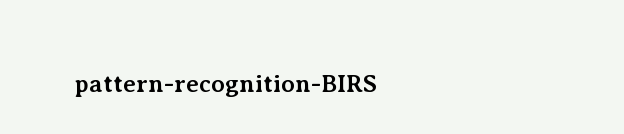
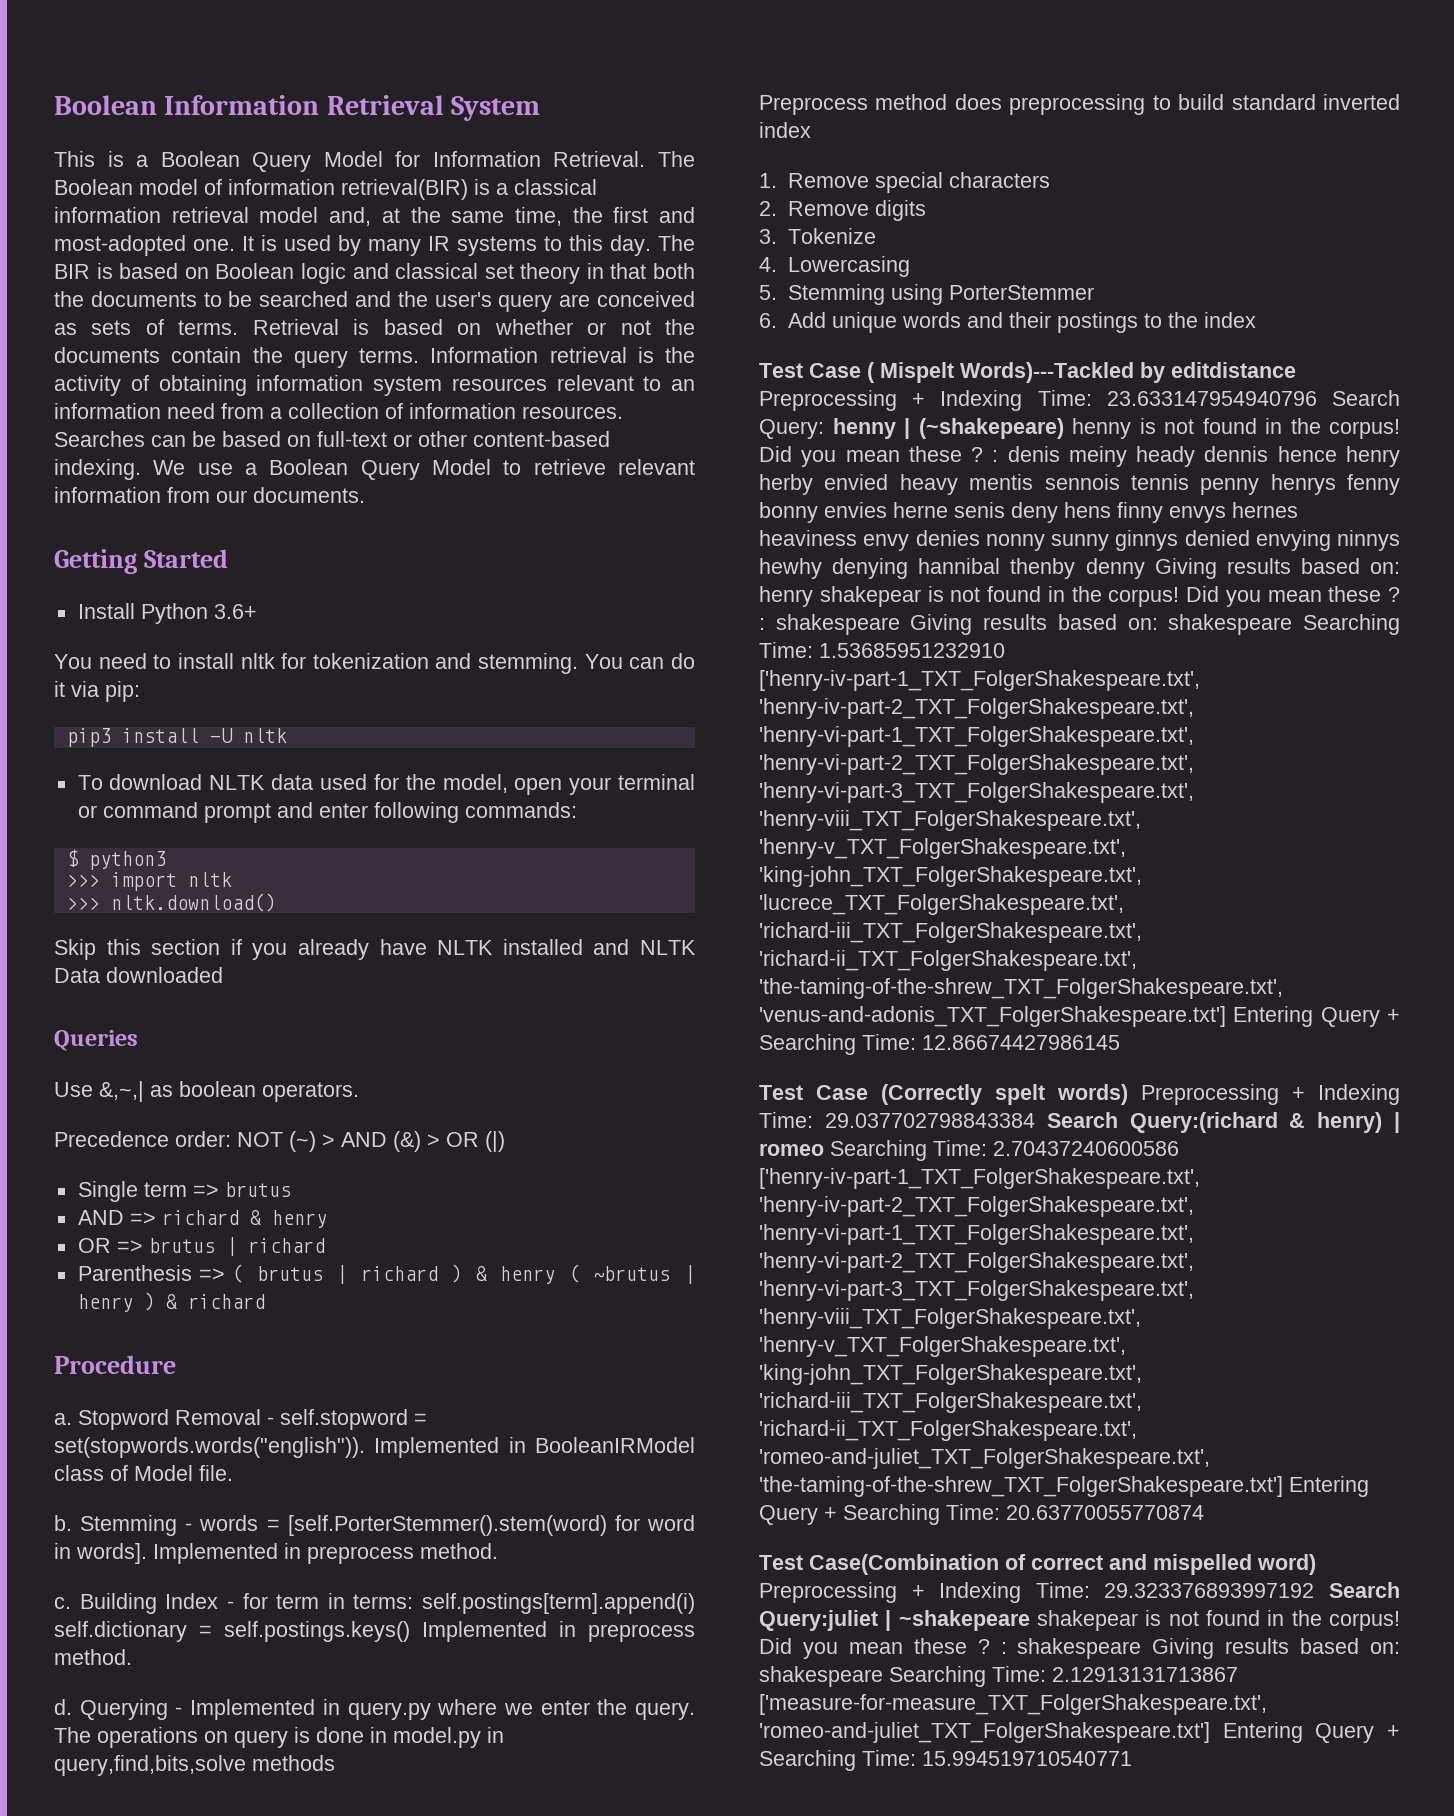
[75,75,377,97] pattern-recognition-BIRS -> [54,95,541,121] [54,151,695,172] [54,179,597,200] [54,207,695,226] [54,235,695,256] [54,263,696,284] [54,291,695,312] [54,319,696,335] [54,347,695,368] [54,375,695,396] [54,403,623,419] [54,431,610,447] [54,459,695,480] [54,487,365,503] [54,549,228,574] [77,603,257,624] [54,653,695,674] [54,681,140,702] [66,728,287,747] [77,774,695,795] [77,802,577,823] [66,849,166,870] [66,872,232,891] [66,893,276,912] [54,939,697,960] [54,967,223,983] [54,1030,138,1051] [54,1081,359,1102] [54,1131,505,1152] [77,1181,291,1202] [77,1210,327,1228] [77,1237,325,1256] [77,1264,696,1284] [77,1292,265,1312] [54,1355,176,1374] [54,1409,427,1430] [54,1437,695,1458] [54,1465,233,1481] [54,1515,695,1536] [54,1543,498,1564] [54,1593,695,1614] [54,1621,695,1642] [54,1649,132,1665] [54,1699,695,1720] [54,1727,504,1748] [54,1755,335,1776] [759,94,1400,115] [759,122,811,138] [759,172,1050,193] [759,200,926,221] [759,228,876,244] [759,256,910,277] [759,284,1094,305] [759,312,1256,333] [759,362,1296,383] [759,390,1400,411] [759,418,1400,439] [759,446,1400,467] [759,474,1400,495] [759,502,1298,523] [759,530,1400,551] [759,558,1400,579] [759,586,1400,607] [759,614,1400,635] [759,642,1005,658] [759,670,1200,691] [759,698,1194,719] [759,726,1194,747] [759,754,1194,775] [759,782,1194,803] [759,810,1141,831] [759,838,1126,859] [759,866,1142,887] [759,894,1124,915] [759,922,1142,943] [759,950,1137,971] [759,978,1283,999] [759,1006,1400,1027] [759,1034,1120,1055] [759,1084,1400,1105] [759,1112,1400,1133] [759,1140,1179,1161] [759,1168,1200,1189] [759,1196,1194,1217] [759,1224,1194,1245] [759,1252,1194,1273] [759,1280,1194,1301] [759,1308,1141,1329] [759,1336,1126,1357] [759,1364,1142,1385] [759,1392,1142,1413] [759,1420,1137,1441] [759,1448,1210,1469] [759,1476,1369,1497] [759,1504,1204,1525] [759,1554,1316,1575] [759,1582,1400,1603] [759,1610,1400,1631] [759,1638,1400,1659] [759,1666,1238,1687] [759,1694,1267,1715] [759,1722,1400,1743] [759,1750,1132,1771] Boolean Information Retrieval System // This is a Boolean Query Model for Information Retrieval. The Boolean model of information retrieval(BIR) is a classical information retrieval model and, at the same time, the first and most-adopted one. It is used by many IR systems to this day. The BIR is based on Boolean logic and classical set theory in that both the documents to be searched and the user's query are conceived as sets of terms. Retrieval is based on whether or not the documents contain the query terms. Information retrieval is the activity of obtaining information system resources relevant to an information need from a collection of information resources. Searches can be based on full-text or other content-based indexing. We use a Boolean Query Model to retrieve relevant information from our documents. // Getting Started // Install Python 3.6+ // You need to install nltk for tokenization and stemming. You can do it via pip: // pip3 install -U nltk // To download NLTK data used for the model, open your terminal or command prompt and enter following commands: // $ python3 // >>> import nltk // >>> nltk.download() // Skip this section if you already have NLTK installed and NLTK Data downloaded // Queries // Use &,~,| as boolean operators. // Precedence order: NOT (~) > AND (&) > OR (|) // Single term => brutus // AND => richard & henry // OR => brutus | richard // Parenthesis => ( brutus | richard ) & henry ( ~brutus | henry ) & richard // Procedure // a. Stopword Removal - self.stopword = set(stopwords.words("english")). Implemented in BooleanIRModel class of Model file. // b. Stemming - words = [self.PorterStemmer().stem(word) for word in words]. Implemented in preprocess method. // c. Building Index - for term in terms: self.postings[term].append(i) self.dictionary = self.postings.keys() Implemented in preprocess method. // d. Querying - Implemented in query.py where we enter the query. The operations on query is done in model.py in query,find,bits,solve methods // Preprocess method does preprocessing to build standard inverted index // 1. Remove special characters // 2. Remove digits // 3. Tokenize // 4. Lowercasing // 5. Stemming using PorterStemmer // 6. Add unique words and their postings to the index // Test Case ( Mispelt Words)---Tackled by editdistance Preprocessing + Indexing Time: 23.633147954940796 Search Query: henny | (~shakepeare) henny is not found in the corpus! Did you mean these ? : denis meiny heady dennis hence henry herby envied heavy mentis sennois tennis penny henrys fenny bonny envies herne senis deny hens finny envys hernes heaviness envy denies nonny sunny ginnys denied envying ninnys hewhy denying hannibal thenby denny Giving results based on: henry shakepear is not found in the corpus! Did you mean these ? : shakespeare Giving results based on: shakespeare Searching Time: 1.53685951232910 ['henry-iv-part-1_TXT_FolgerShakespeare.txt', 'henry-iv-part-2_TXT_FolgerShakespeare.txt', 'henry-vi-part-1_TXT_FolgerShakespeare.txt', 'henry-vi-part-2_TXT_FolgerShakespeare.txt', 'henry-vi-part-3_TXT_FolgerShakespeare.txt', 'henry-viii_TXT_FolgerShakespeare.txt', 'henry-v_TXT_FolgerShakespeare.txt', 'king-john_TXT_FolgerShakespeare.txt', 'lucrece_TXT_FolgerShakespeare.txt', 'richard-iii_TXT_FolgerShakespeare.txt', 'richard-ii_TXT_FolgerShakespeare.txt', 'the-taming-of-the-shrew_TXT_FolgerShakespeare.txt', 'venus-and-adonis_TXT_FolgerShakespeare.txt'] Entering Query + Searching Time: 12.86674427986145 // Test Case (Correctly spelt words) Preprocessing + Indexing Time: 29.037702798843384 Search Query:(richard & henry) | romeo Searching Time: 2.70437240600586 ['henry-iv-part-1_TXT_FolgerShakespeare.txt', 'henry-iv-part-2_TXT_FolgerShakespeare.txt', 'henry-vi-part-1_TXT_FolgerShakespeare.txt', 'henry-vi-part-2_TXT_FolgerShakespeare.txt', 'henry-vi-part-3_TXT_FolgerShakespeare.txt', 'henry-viii_TXT_FolgerShakespeare.txt', 'henry-v_TXT_FolgerShakespeare.txt', 'king-john_TXT_FolgerShakespeare.txt', 'richard-iii_TXT_FolgerShakespeare.txt', 'richard-ii_TXT_FolgerShakespeare.txt', 'romeo-and-juliet_TXT_FolgerShakespeare.txt', 'the-taming-of-the-shrew_TXT_FolgerShakespeare.txt'] Entering Query + Searching Time: 20.63770055770874 // Test Case(Combination of correct and mispelled word) Preprocessing + Indexing Time: 29.323376893997192 Search Query:juliet | ~shakepeare shakepear is not found in the corpus! Did you mean these ? : shakespeare Giving results based on: shakespeare Searching Time: 2.12913131713867 ['measure-for-measure_TXT_FolgerShakespeare.txt', 'romeo-and-juliet_TXT_FolgerShakespeare.txt'] Entering Query + Searching Time: 15.994519710540771

